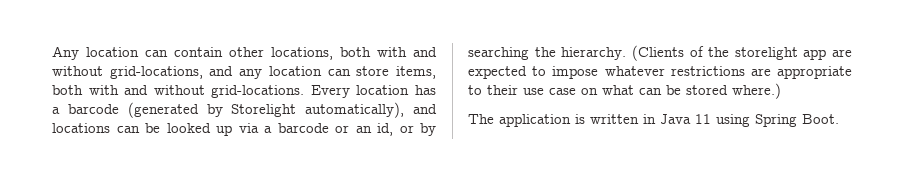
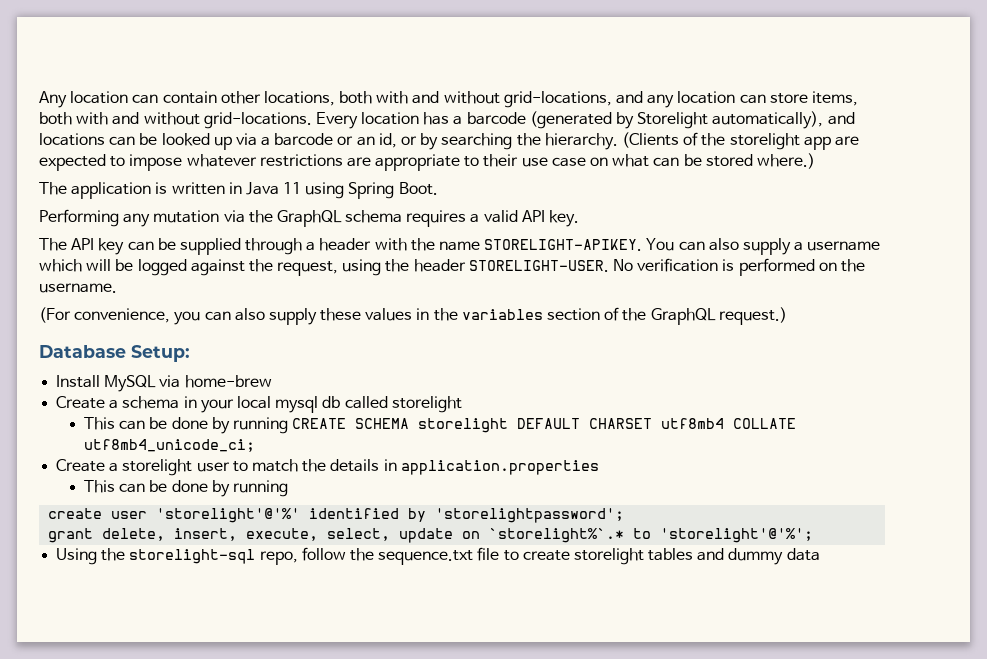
(839, 119) none -> [39,209,580,227] [39,238,881,255] [39,258,865,276] [39,283,117,293] [39,307,787,325] [39,345,190,362] [56,375,272,392] [56,396,462,413] [83,417,797,434] [83,439,255,452] [56,459,599,476] [83,480,288,497] [48,508,625,523] [48,528,814,543] [56,547,820,565] // Performing any mutation via the GraphQL schema requires a valid API key. // The API key can be supplied through a header with the name STORELIGHT-APIKEY. You can also supply a username which will be logged against the request, using the header STORELIGHT-USER. No verification is performed on the username. // (For convenience, you can also supply these values in the variables section of the GraphQL request.) // Database Setup: // Install MySQL via home-brew // Create a schema in your local mysql db called storelight // This can be done by running CREATE SCHEMA storelight DEFAULT CHARSET utf8mb4 COLLATE utf8mb4_unicode_ci; // Create a storelight user to match the details in application.properties // This can be done by running // create user 'storelight'@'%' identified by 'storelightpassword'; // grant delete, insert, execute, select, update on `storelight%`.* to 'storelight'@'%'; // Using the storelight-sql repo, follow the sequence.txt file to create storelight tables and dummy data

